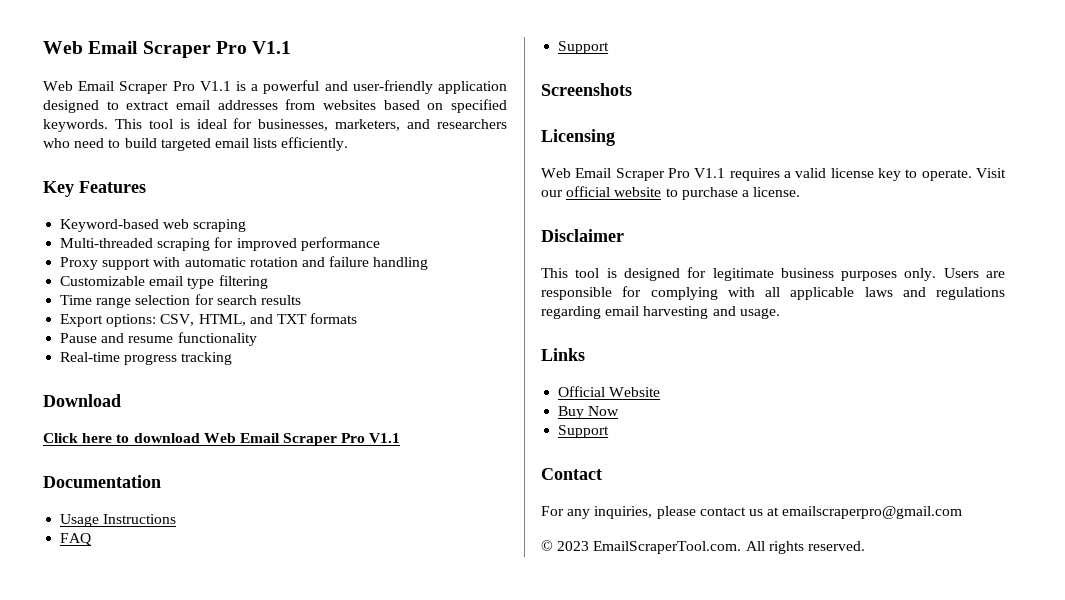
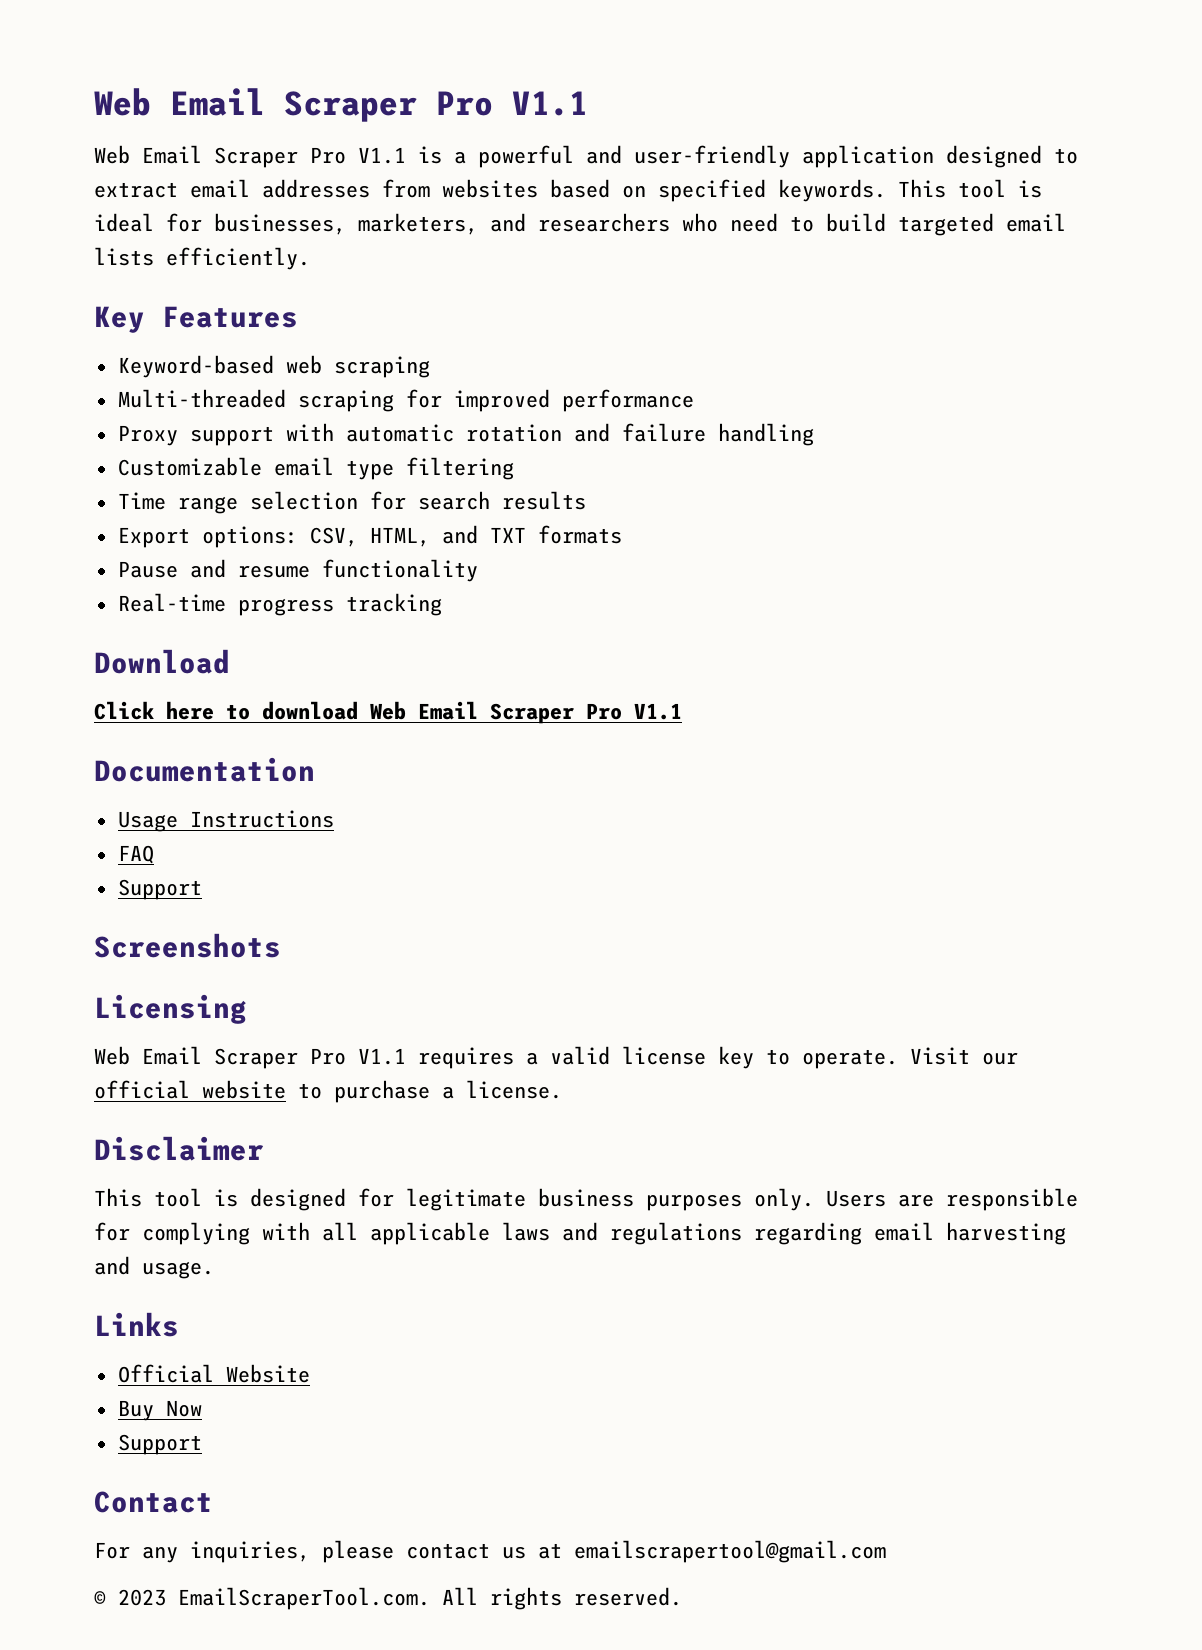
[782,506,963,519] emailscraperpro@gmail.com -> [574,1540,886,1563] emailscrapertool@gmail.com

